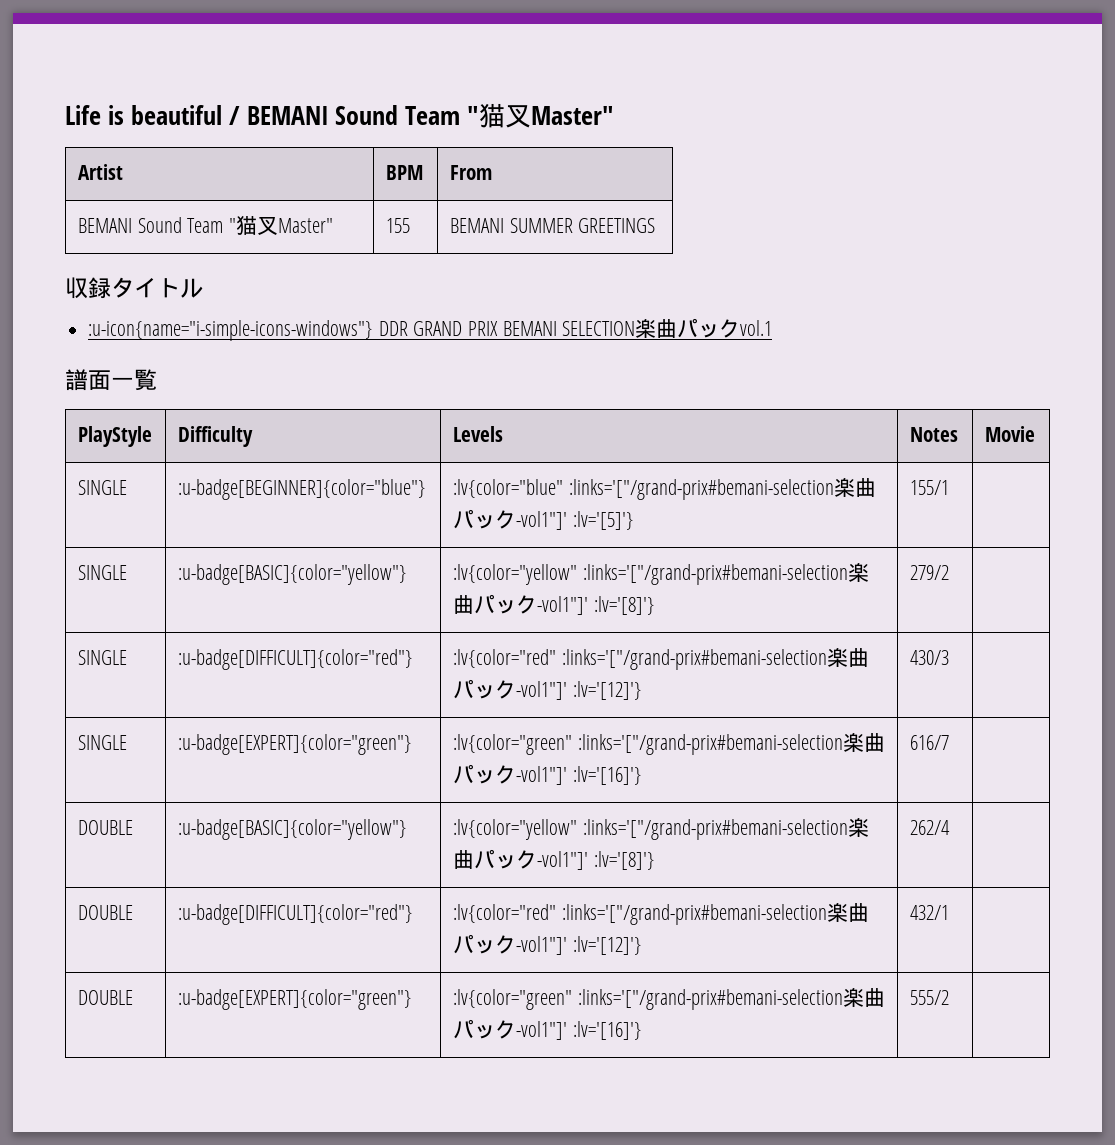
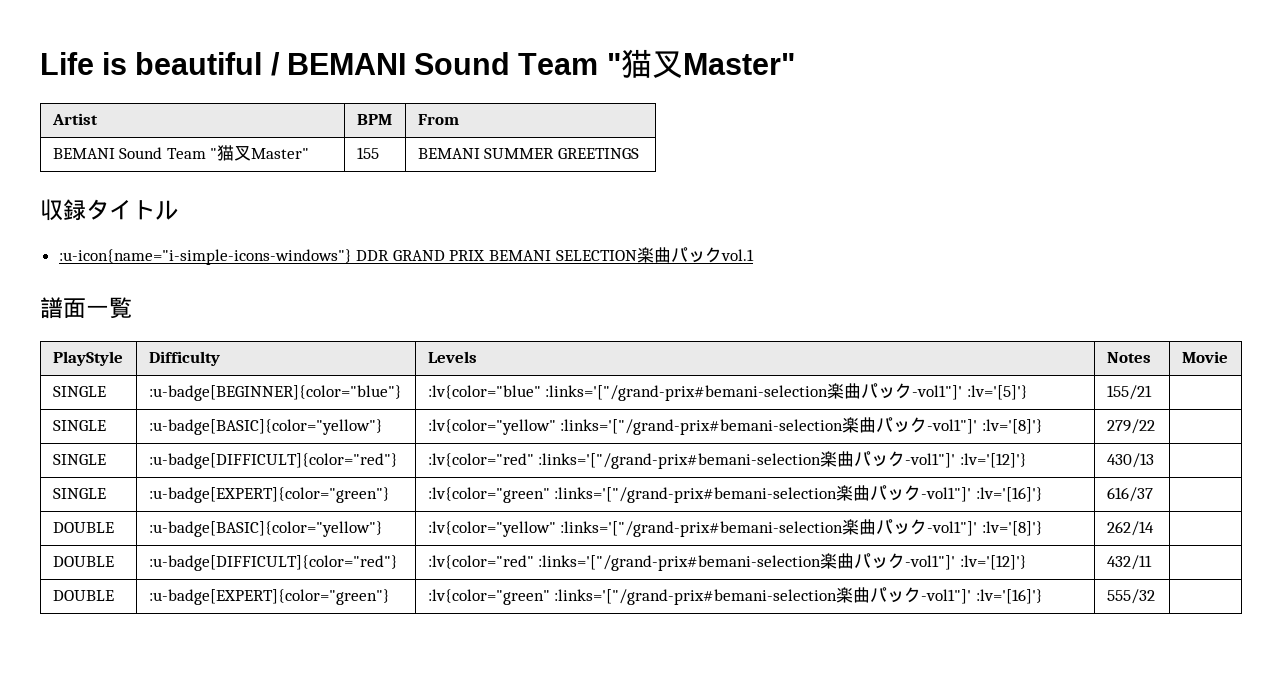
[909,480,949,495] 155/1 -> [1106,385,1152,400] 155/21
[909,565,949,580] 279/2 -> [1106,419,1155,434] 279/22
[909,650,949,665] 430/3 -> [1106,453,1154,468] 430/13
[909,735,949,750] 616/7 -> [1106,487,1153,502] 616/37
[909,820,950,835] 262/4 -> [1106,521,1154,536] 262/14
[909,905,949,920] 432/1 -> [1106,555,1152,570] 432/11
[909,990,949,1005] 555/2 -> [1106,589,1155,604] 555/32

